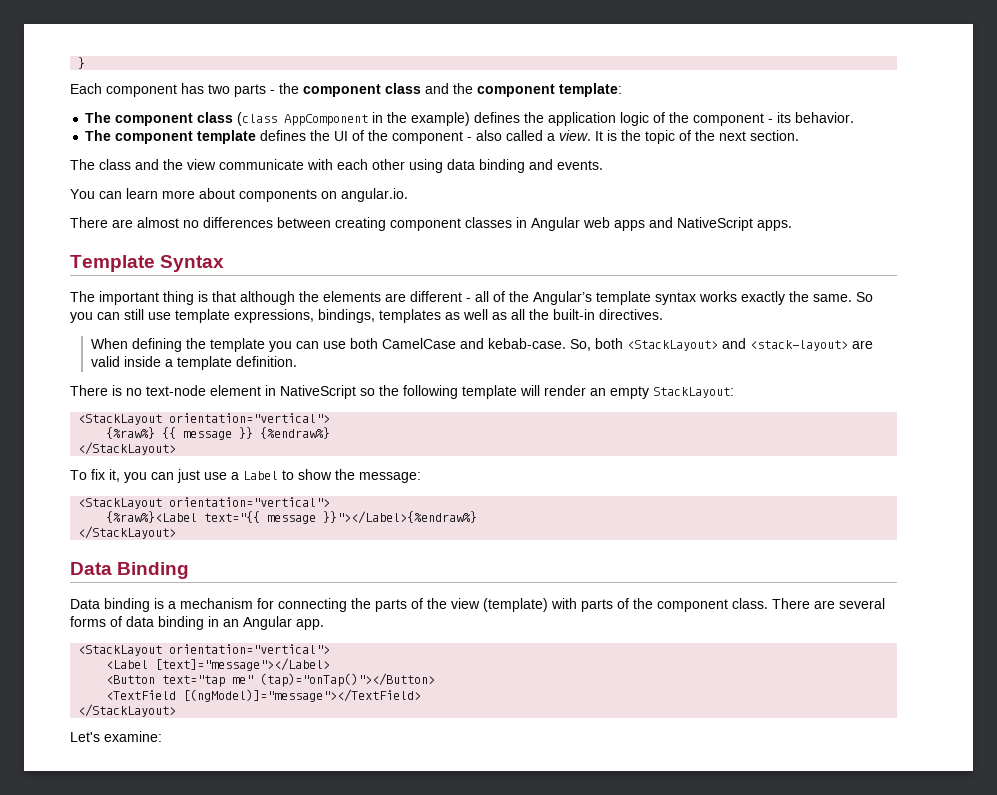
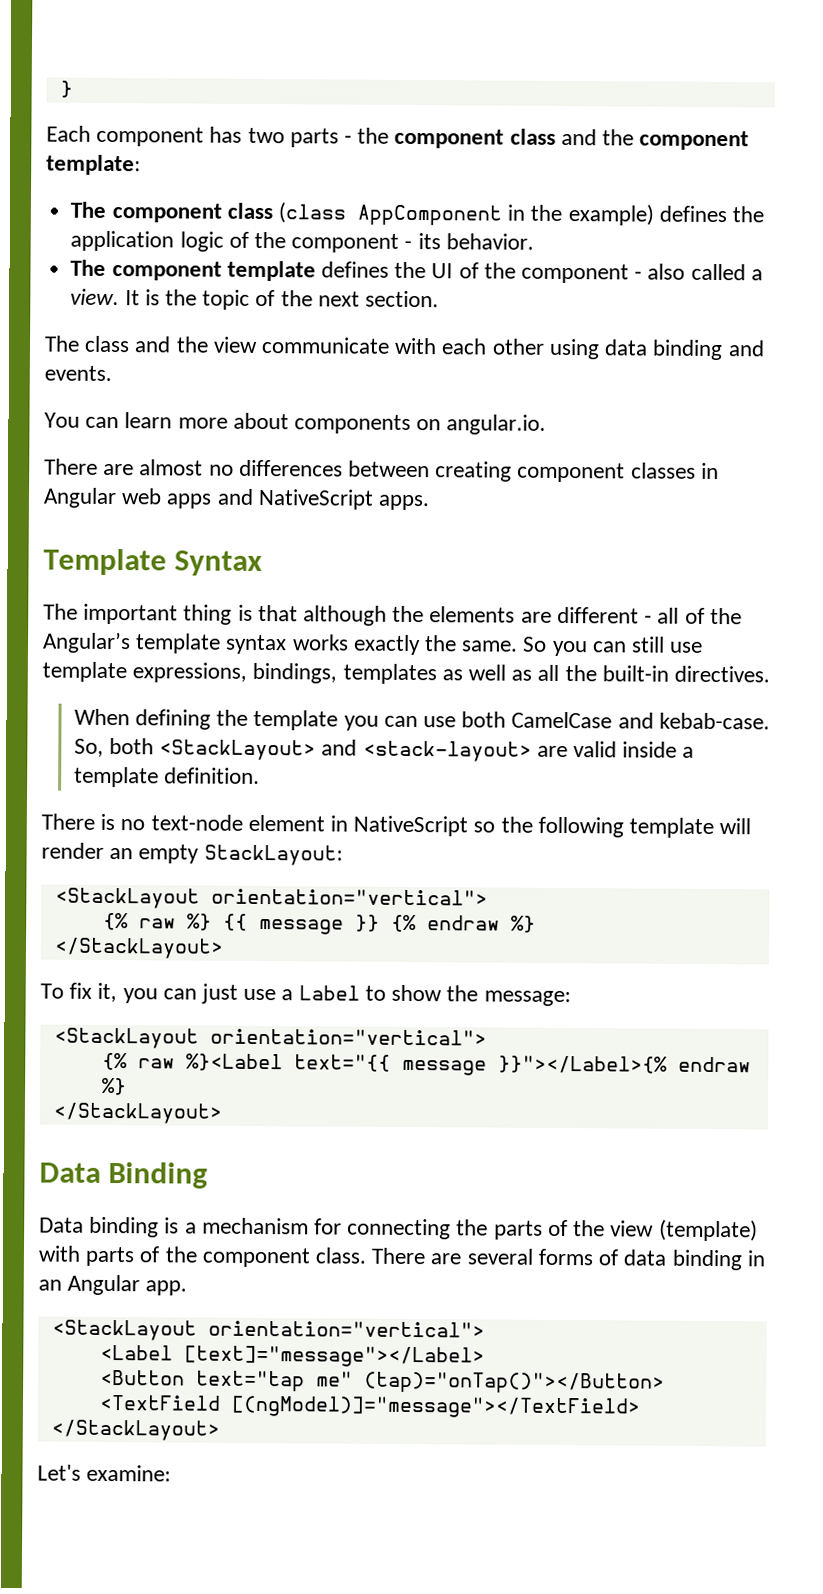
[106,427,331,440] {%raw%} {{ message }} {%endraw%} -> [102,912,536,935] {% raw %} {{ message }} {% endraw %}
[106,511,478,524] {%raw%}<Label text="{{ message }}"></Label>{%endraw%} -> [101,1052,751,1076] [101,1077,127,1096] {% raw %}<Label text="{{ message }}"></Label>{% endraw %}

